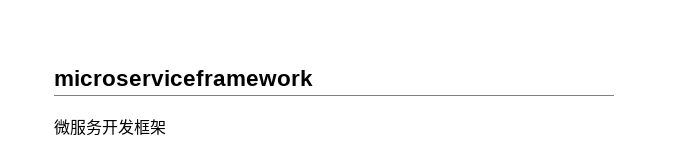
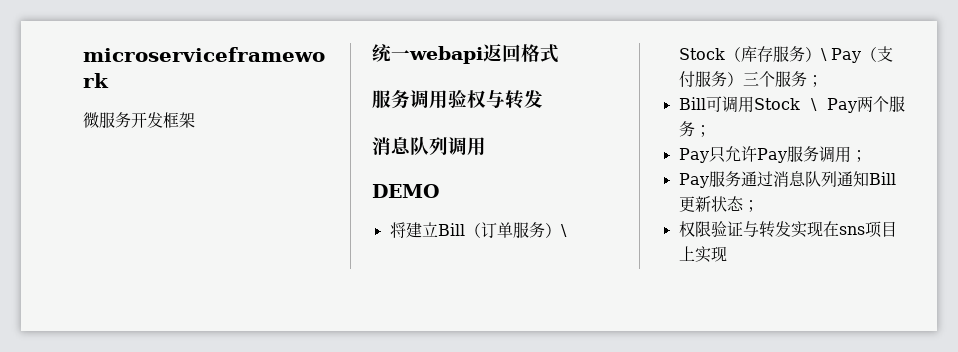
(166, 127) none -> [372,44,559,64] [372,90,543,109] [372,136,486,156] [372,184,440,198] [389,222,567,238] [678,46,893,63] [678,71,823,88] [678,96,905,113] [678,121,711,137] [678,146,867,163] [678,171,896,188] [678,196,759,212] [678,221,897,238] [678,246,727,263] // 统一webapi返回格式 // 服务调用验权与转发 // 消息队列调用 // DEMO // 将建立Bill（订单服务）\ Stock（库存服务）\ Pay（支付服务）三个服务； // Bill可调用Stock \ Pay两个服务； // Pay只允许Pay服务调用； // Pay服务通过消息队列通知Bill更新状态； // 权限验证与转发实现在sns项目上实现

